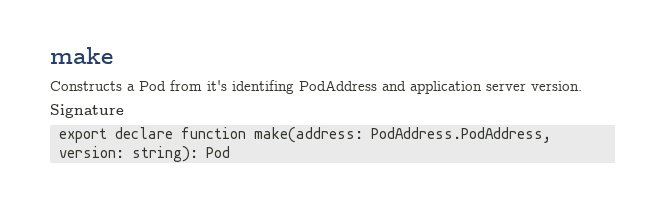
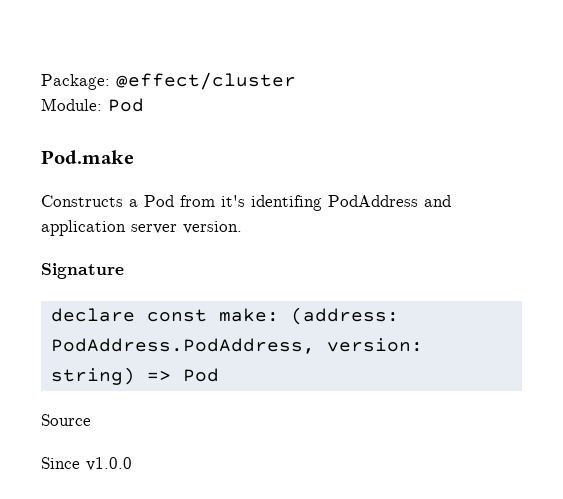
[50,47,113,64] make -> [41,72,296,90] [41,98,144,112] [41,150,134,164] Package: @effect/cluster // Module: Pod // Pod.make
[59,127,551,143] [59,146,230,162] export declare function make(address: PodAddress.PodAddress, version: string): Pod -> [50,307,399,325] [50,338,423,354] [50,367,219,385] [41,414,91,426] [41,457,132,471] declare const make: (address: PodAddress.PodAddress, version: string) => Pod // Source // Since v1.0.0

